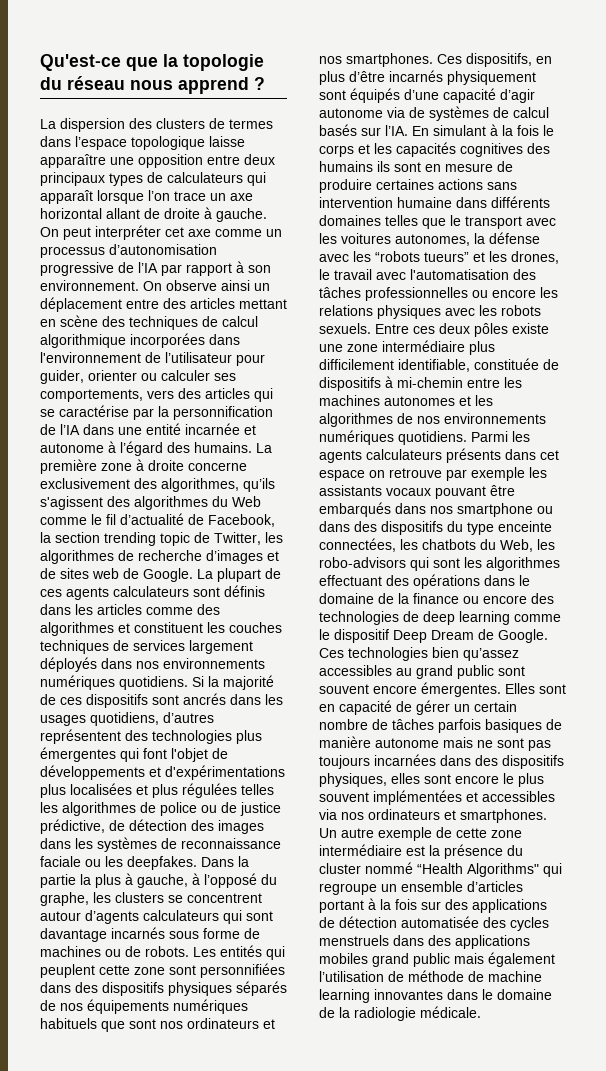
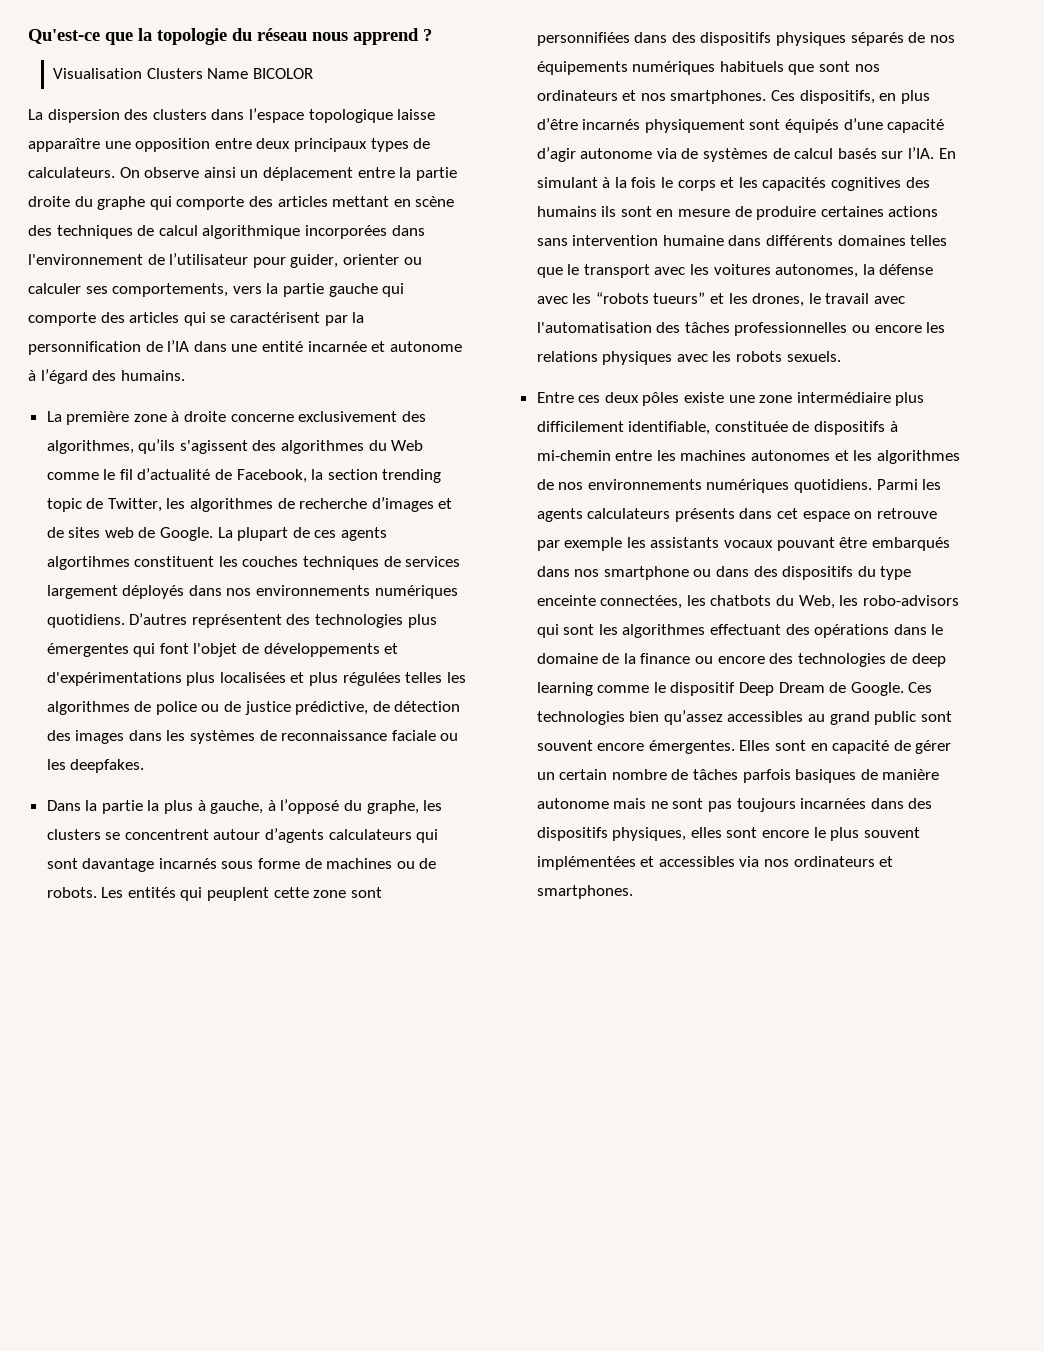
(265, 83) none -> [53,68,313,79] // Visualisation Clusters Name BICOLOR
[209,118,273,129] de termes -> (207, 114) none
[167,172,266,186] [40,190,253,204] [40,207,267,222] [40,225,282,240] [40,244,217,258] [40,261,271,276] [40,280,139,291] calculateurs qui apparaît lorsque l’on trace un axe horizontal allant de droite à gauche. On peut interpréter cet axe comme un processus d’autonomisation progressive de l’IA par rapport à son environnement. -> [28,167,115,178] calculateurs.
(159, 304) none -> [399,167,457,181] [28,196,245,210] la partie droite du graphe qui comporte
(174, 394) none -> [266,283,405,297] [28,312,96,326] la partie gauche qui comporte
[59,405,129,417] caractérise -> [229,312,320,323] caractérisent
(252, 447) none -> (185, 375) //
[113,585,265,597] [40,604,220,615] [40,622,130,636] calculateurs sont définis dans les articles comme des algorithmes et -> [46,556,130,570] algortihmes
[192,675,274,690] [40,693,283,708] [40,712,214,726] Si la majorité de ces dispositifs sont ancrés dans les usages quotidiens, d’autres -> [129,613,188,625] D’autres
(197, 863) none -> (145, 766) //
(371, 328) none -> (841, 356) //
[319,827,522,841] [319,844,523,859] [319,862,562,877] [319,881,523,895] [319,898,547,913] [319,916,549,931] [319,935,530,949] [319,952,555,967] [319,970,542,982] [319,989,552,1003] [319,1006,481,1021] Un autre exemple de cette zone intermédiaire est la présence du cluster nommé “Health Algorithms" qui regroupe un ensemble d’articles portant à la fois sur des applications de détection automatisée des cycles menstruels dans des applications mobiles grand public mais également l’utilisation de méthode de machine learning innovantes dans le domaine de la radiologie médicale. -> (633, 892) none

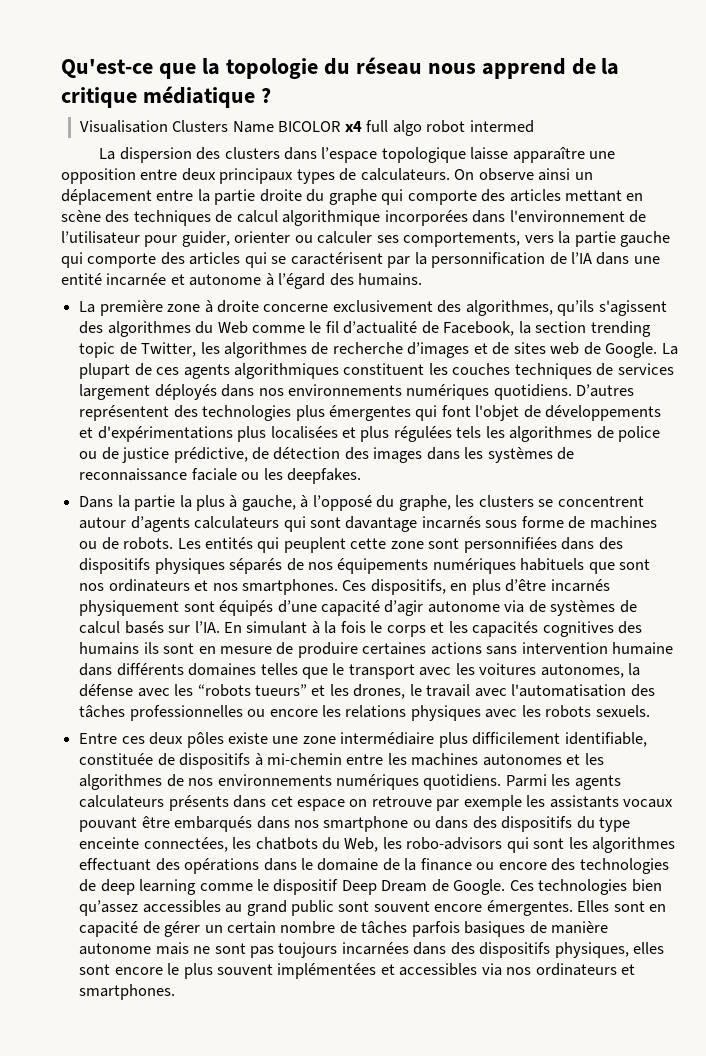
(419, 36) none -> [571,58,620,75] [61,86,255,108] de la critique médiatique
(313, 73) none -> [344,120,534,136] x4 full algo robot intermed
[46,556,130,570] algortihmes -> [233,363,339,379] algorithmiques
[405,672,443,683] telles -> [456,426,482,438] tels

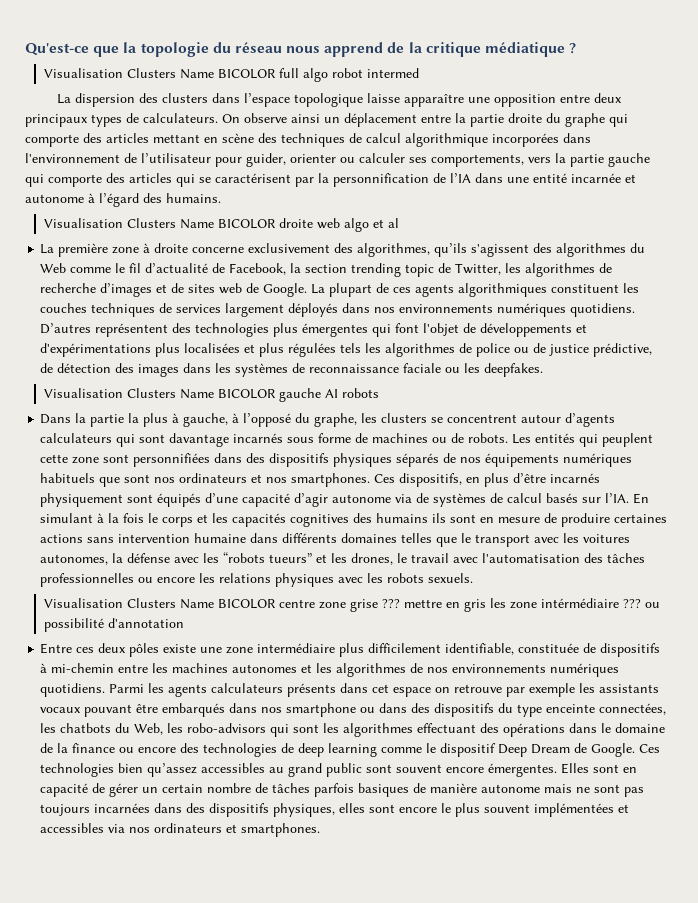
[344,121,362,132] x4 -> (277, 74) none
(423, 279) none -> [44,218,400,232] // Visualisation Clusters Name BICOLOR droite web algo et al
(361, 476) none -> [44,388,380,402] // Visualisation Clusters Name BICOLOR gauche AI robots
(650, 711) none -> [44,598,661,612] [44,618,185,632] // Visualisation Clusters Name BICOLOR centre zone grise ??? mettre en gris les zone intérmédiaire ??? ou possibilité d'annotation

